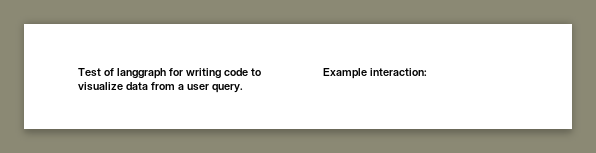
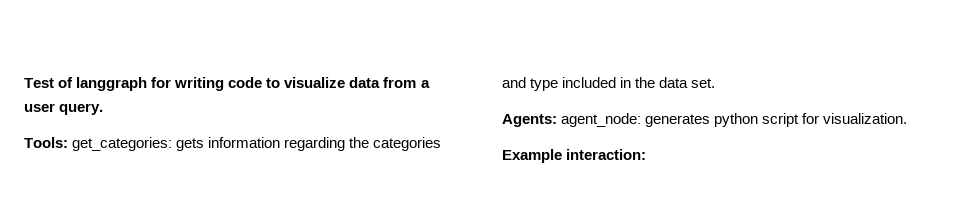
(243, 88) none -> [24,137,442,151] [502,77,716,91] [502,113,908,127] // Tools: get_categories: gets information regarding the categories and type included in the data set. // Agents: agent_node: generates python script for visualization.

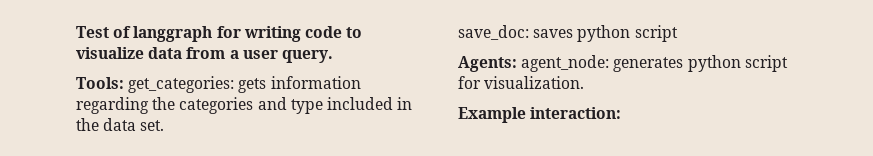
(716, 83) none -> [458,25,678,42] // save_doc: saves python script

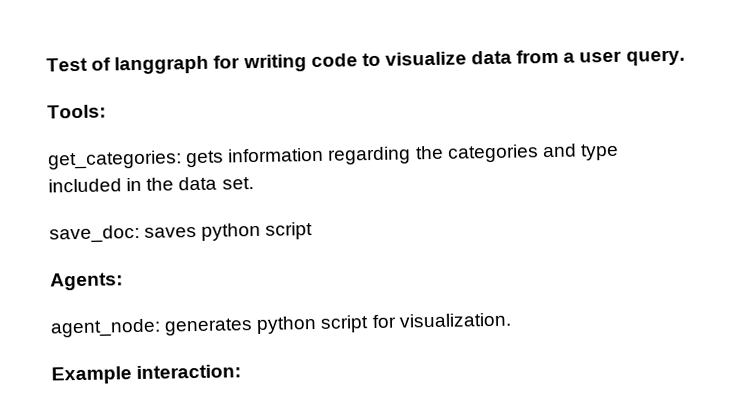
(124, 83) none -> (106, 111) //
(517, 64) none -> (123, 281) //

